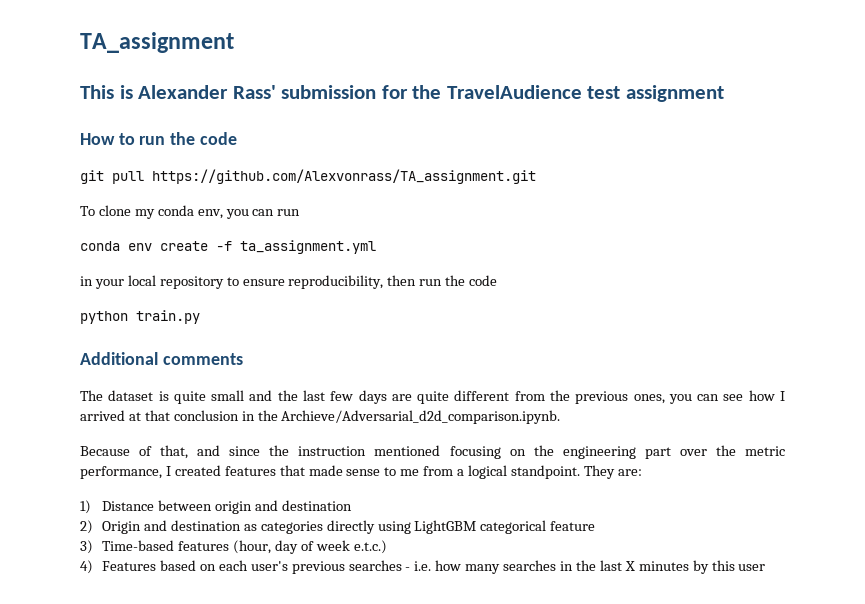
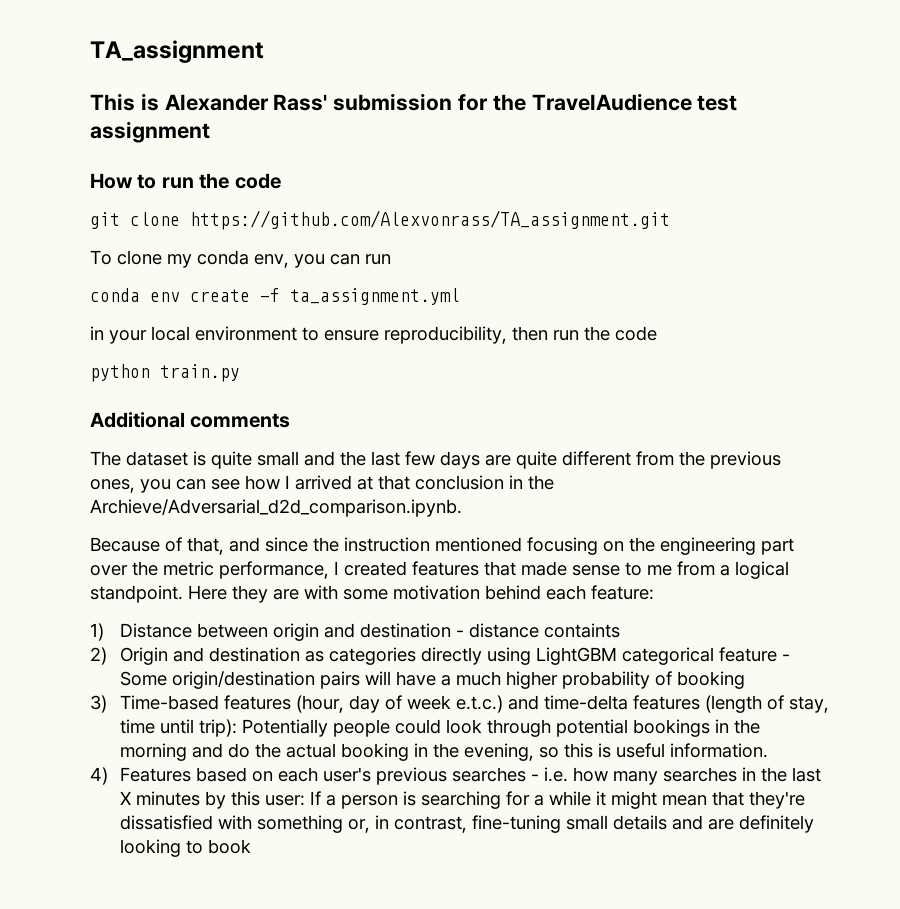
[112,171,144,184] pull -> [130,212,180,226] clone
[159,276,224,289] repository -> [195,326,297,341] environment
[583,465,642,479] They are: -> [188,585,654,603] Here they are with some motivation behind each feature:
(352, 505) none -> [455,623,620,638] - distance containts
(596, 526) none -> [781,654,790,661] [119,671,745,689] - Some origin/destination pairs will have a much higher probability of booking
(387, 547) none -> [507,695,829,713] [119,719,760,737] [119,743,768,761] and time-delta features (length of stay, time until trip): Potentially people could look through potential bookings in the morning and do the actual booking in the evening, so this is useful information.
[738,564,766,571] user -> [264,791,805,809] [119,815,814,833] [119,839,251,857] user: If a person is searching for a while it might mean that they're dissatisfied with something or, in contrast, fine-tuning small details and are definitely looking to book

